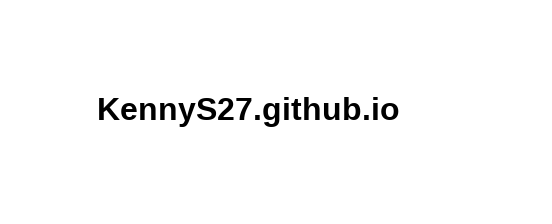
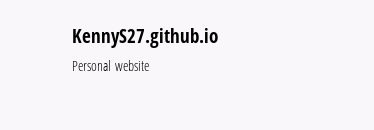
(400, 112) none -> [72,60,149,71] // Personal website

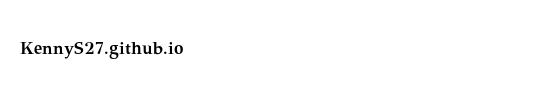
[72,60,149,71] // Personal website -> (183, 50) none

